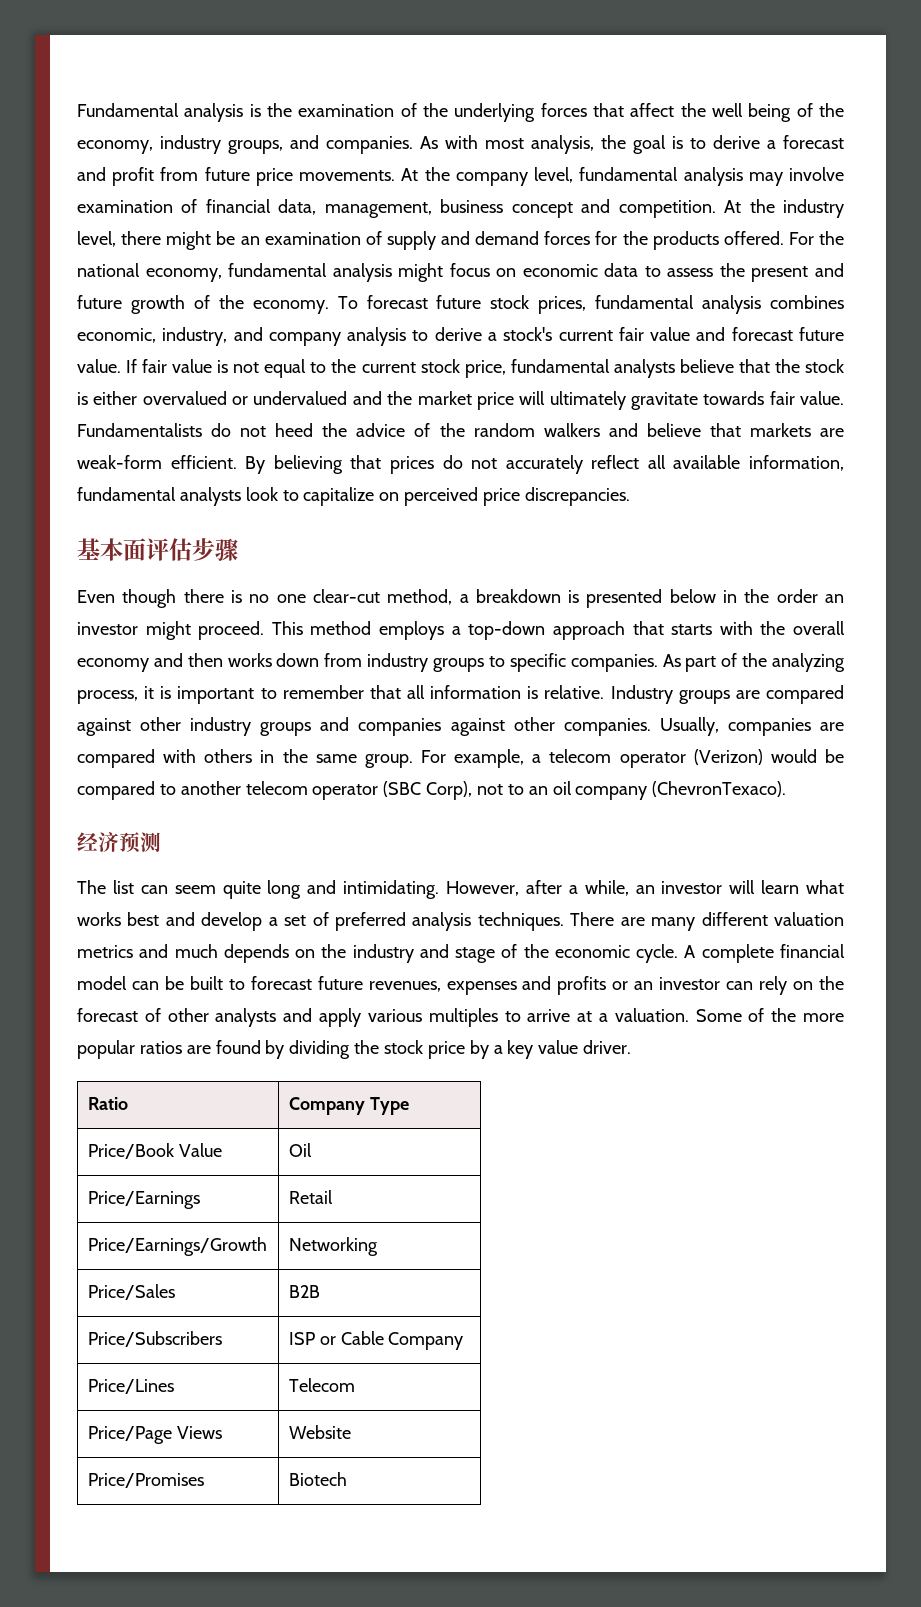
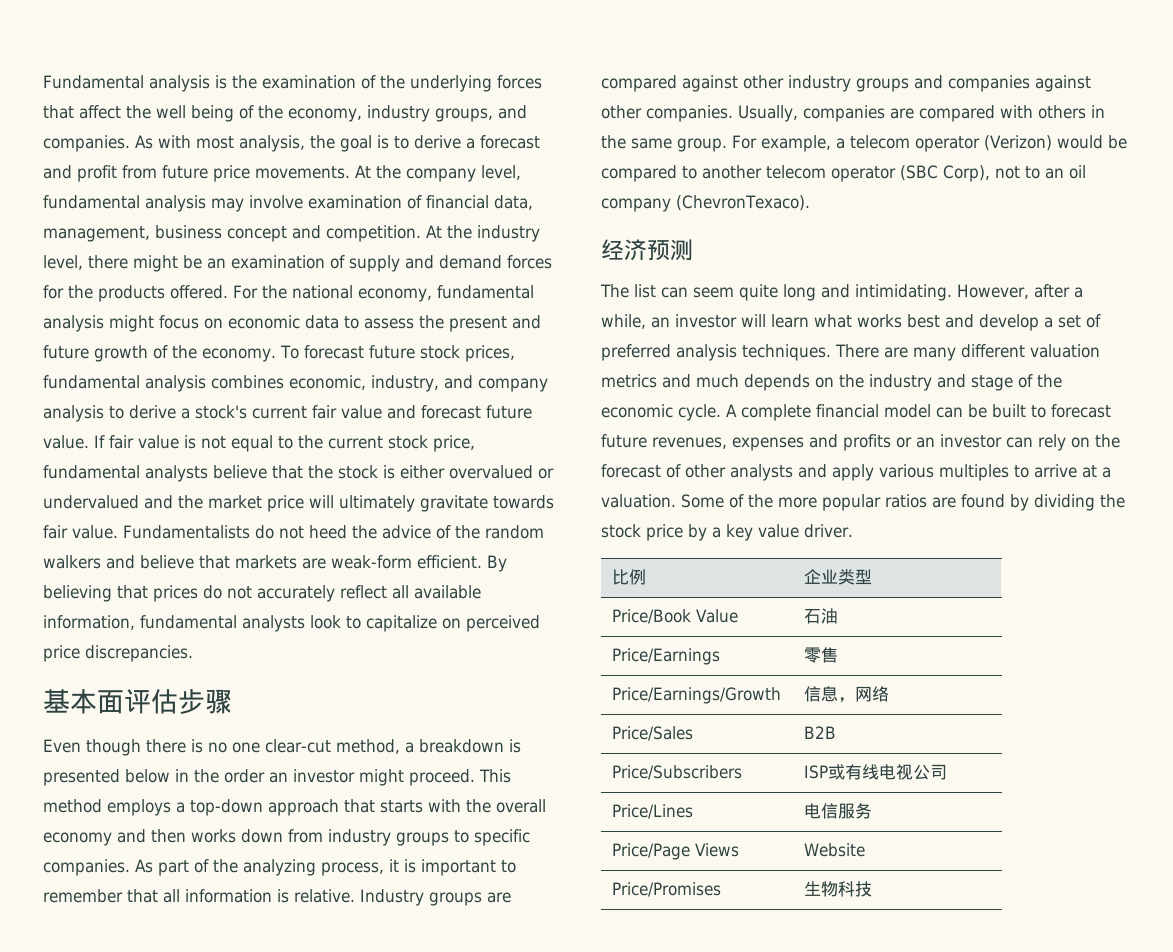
[87,1097,128,1110] [288,1097,409,1115] Ratio | Company Type -> [612,569,647,585] [804,569,873,585] 比例 | 企业类型
[288,1143,312,1157] Oil -> [804,608,839,624] 石油
[288,1190,333,1204] Retail -> [804,647,839,663] 零售
[288,1237,378,1256] Networking -> [804,686,890,703] 信息，网络
[319,1331,464,1350] or Cable Company -> [828,764,948,780] 或有线电视公司
[288,1378,355,1392] Telecom -> [804,803,873,819] 电信服务
[288,1472,347,1486] Biotech -> [804,881,873,897] 生物科技

